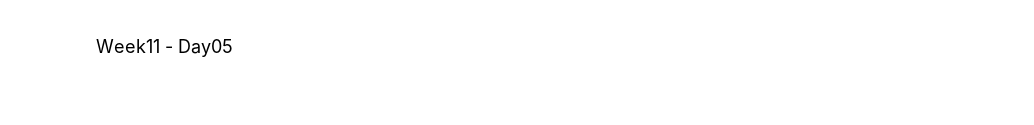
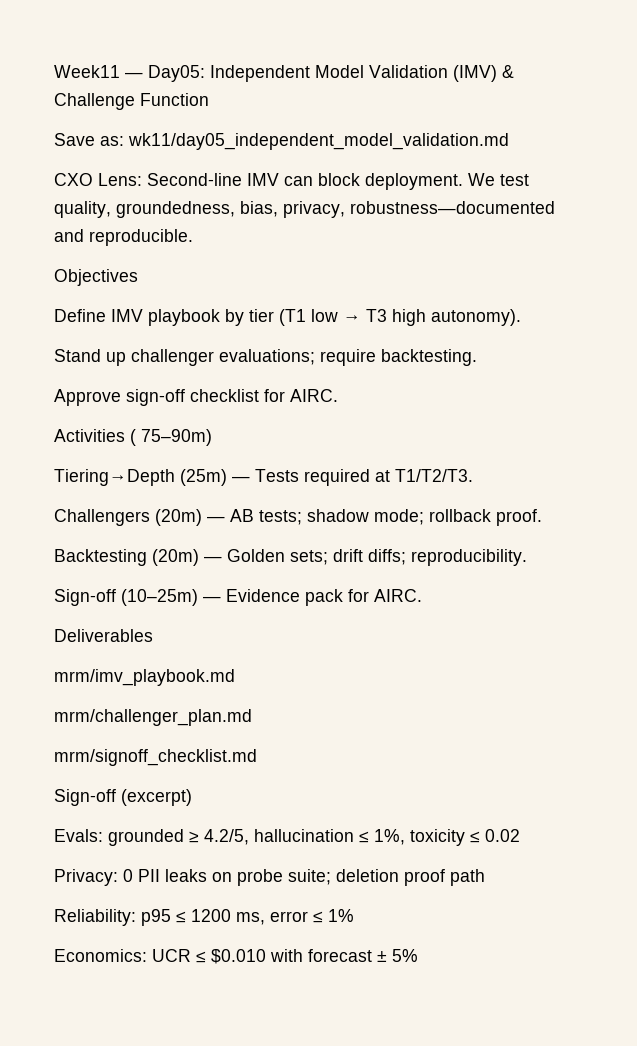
[165,39,233,57] - Day05 -> [125,65,514,82] [54,93,209,110] [54,133,509,150] [54,173,529,190] [54,201,555,218] [54,229,193,246] [54,269,138,286] [54,309,521,326] [54,349,477,366] [54,389,338,406] [54,429,212,446] [54,469,473,486] [54,509,542,526] [54,549,527,566] [54,589,422,606] [54,629,153,642] [54,669,235,686] [54,709,252,726] [54,749,257,766] [54,789,192,806] [54,829,520,846] [54,869,485,886] [54,909,354,926] [54,949,418,964] — Day05: Independent Model Validation (IMV) & Challenge Function // Save as: wk11/day05_independent_model_validation.md // CXO Lens: Second-line IMV can block deployment. We test quality, groundedness, bias, privacy, robustness—documented and reproducible. // Objectives // Define IMV playbook by tier (T1 low → T3 high autonomy). // Stand up challenger evaluations; require backtesting. // Approve sign-off checklist for AIRC. // Activities ( 75–90m) // Tiering→Depth (25m) — Tests required at T1/T2/T3. // Challengers (20m) — AB tests; shadow mode; rollback proof. // Backtesting (20m) — Golden sets; drift diffs; reproducibility. // Sign-off (10–25m) — Evidence pack for AIRC. // Deliverables // mrm/imv_playbook.md // mrm/challenger_plan.md // mrm/signoff_checklist.md // Sign-off (excerpt) // Evals: grounded ≥ 4.2/5, hallucination ≤ 1%, toxicity ≤ 0.02 // Privacy: 0 PII leaks on probe suite; deletion proof path // Reliability: p95 ≤ 1200 ms, error ≤ 1% // Economics: UCR ≤ $0.010 with forecast ± 5%

